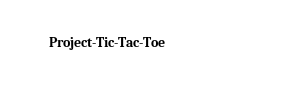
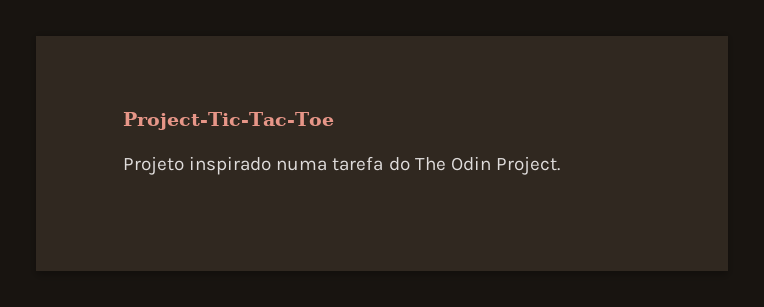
(165, 43) none -> [123,156,560,175] // Projeto inspirado numa tarefa do The Odin Project.

